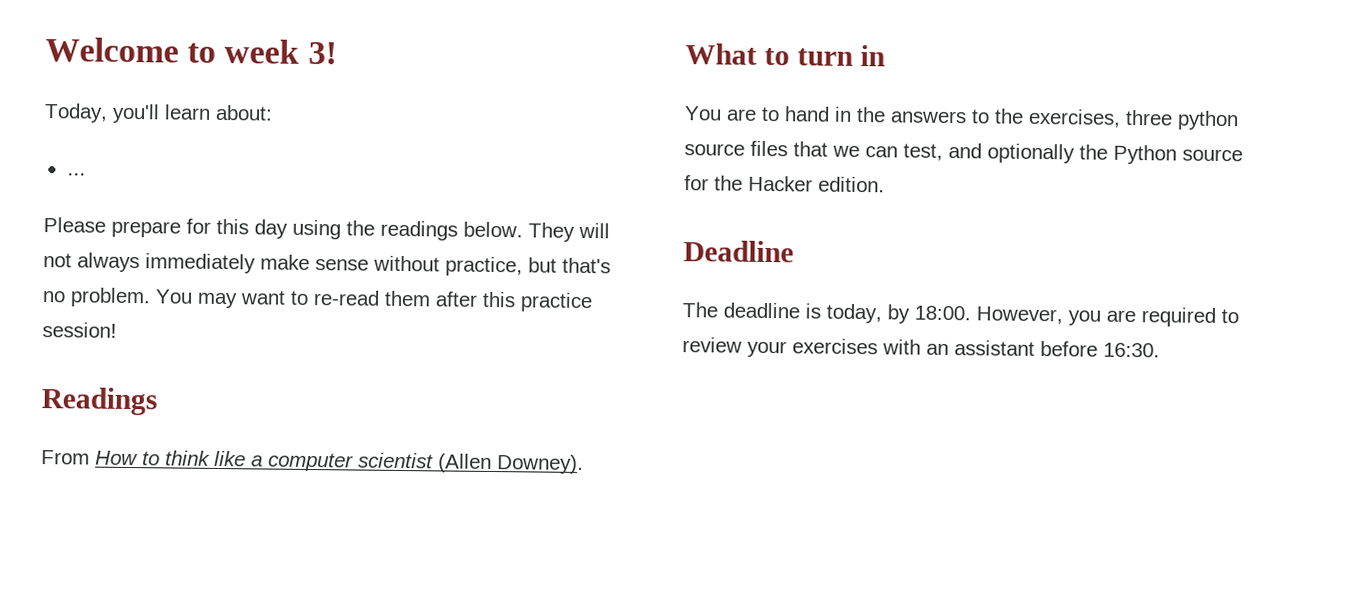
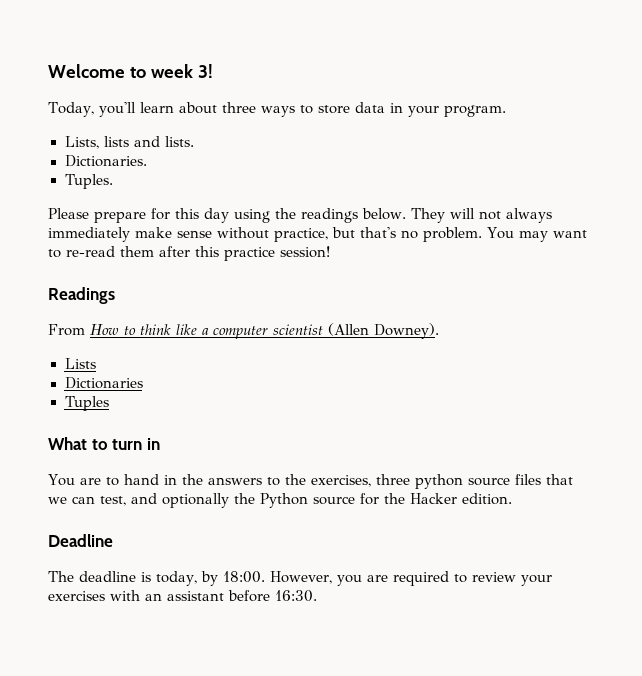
[215,104,273,121] [66,172,86,176] about: // ... -> [178,102,506,117] [64,136,194,149] [64,155,147,167] [64,174,114,189] about three ways to store data in your program. // Lists, lists and lists. // Dictionaries. // Tuples.
(584, 464) none -> [64,358,96,369] [64,377,143,389] [64,396,110,411] // Lists // Dictionaries // Tuples

